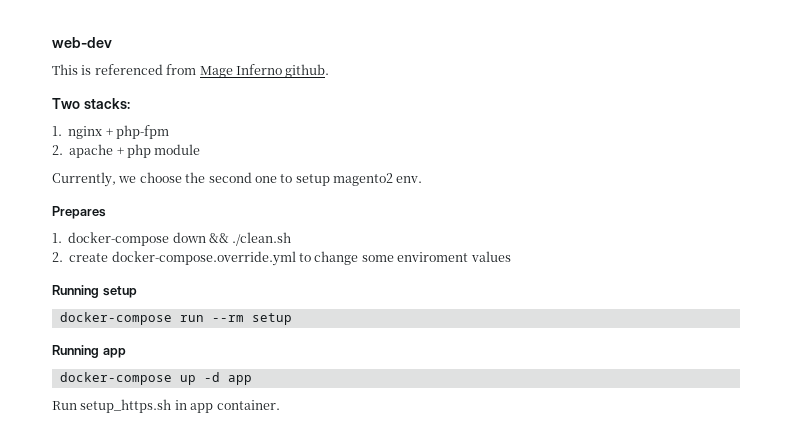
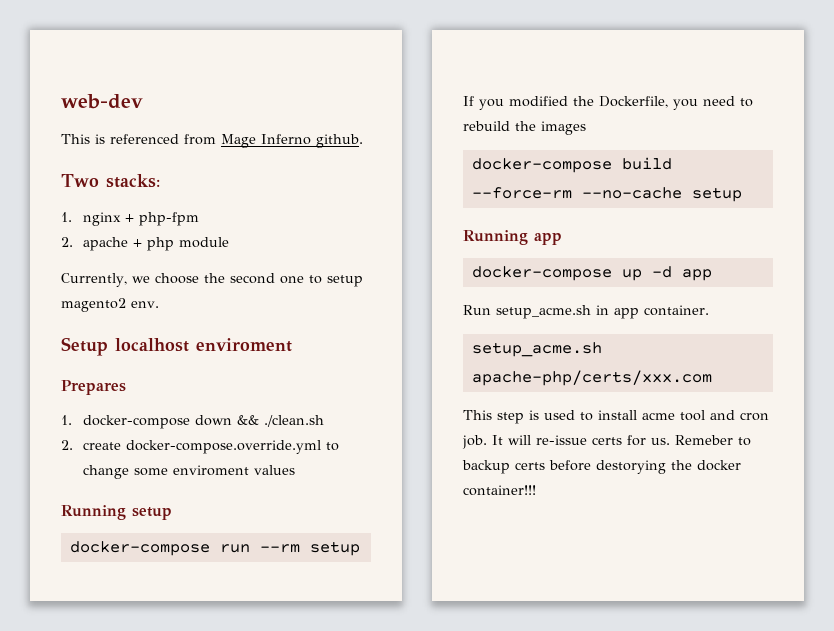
(423, 179) none -> [61,337,292,356] // Setup localhost enviroment
(292, 319) none -> [463,96,753,110] [463,121,586,135] [471,157,672,173] [471,187,742,202] // If you modified the Dockerfile, you need to rebuild the images // docker-compose build --force-rm --no-cache setup
[80,399,172,413] setup_https.sh -> [496,305,591,319] setup_acme.sh
(280, 405) none -> [471,342,602,357] [471,370,712,386] [463,410,769,424] [462,435,751,449] [462,460,741,474] [463,485,536,496] // setup_acme.sh apache-php/certs/xxx.com // This step is used to install acme tool and cron job. It will re-issue certs for us. Remeber to backup certs before destorying the docker container!!!

